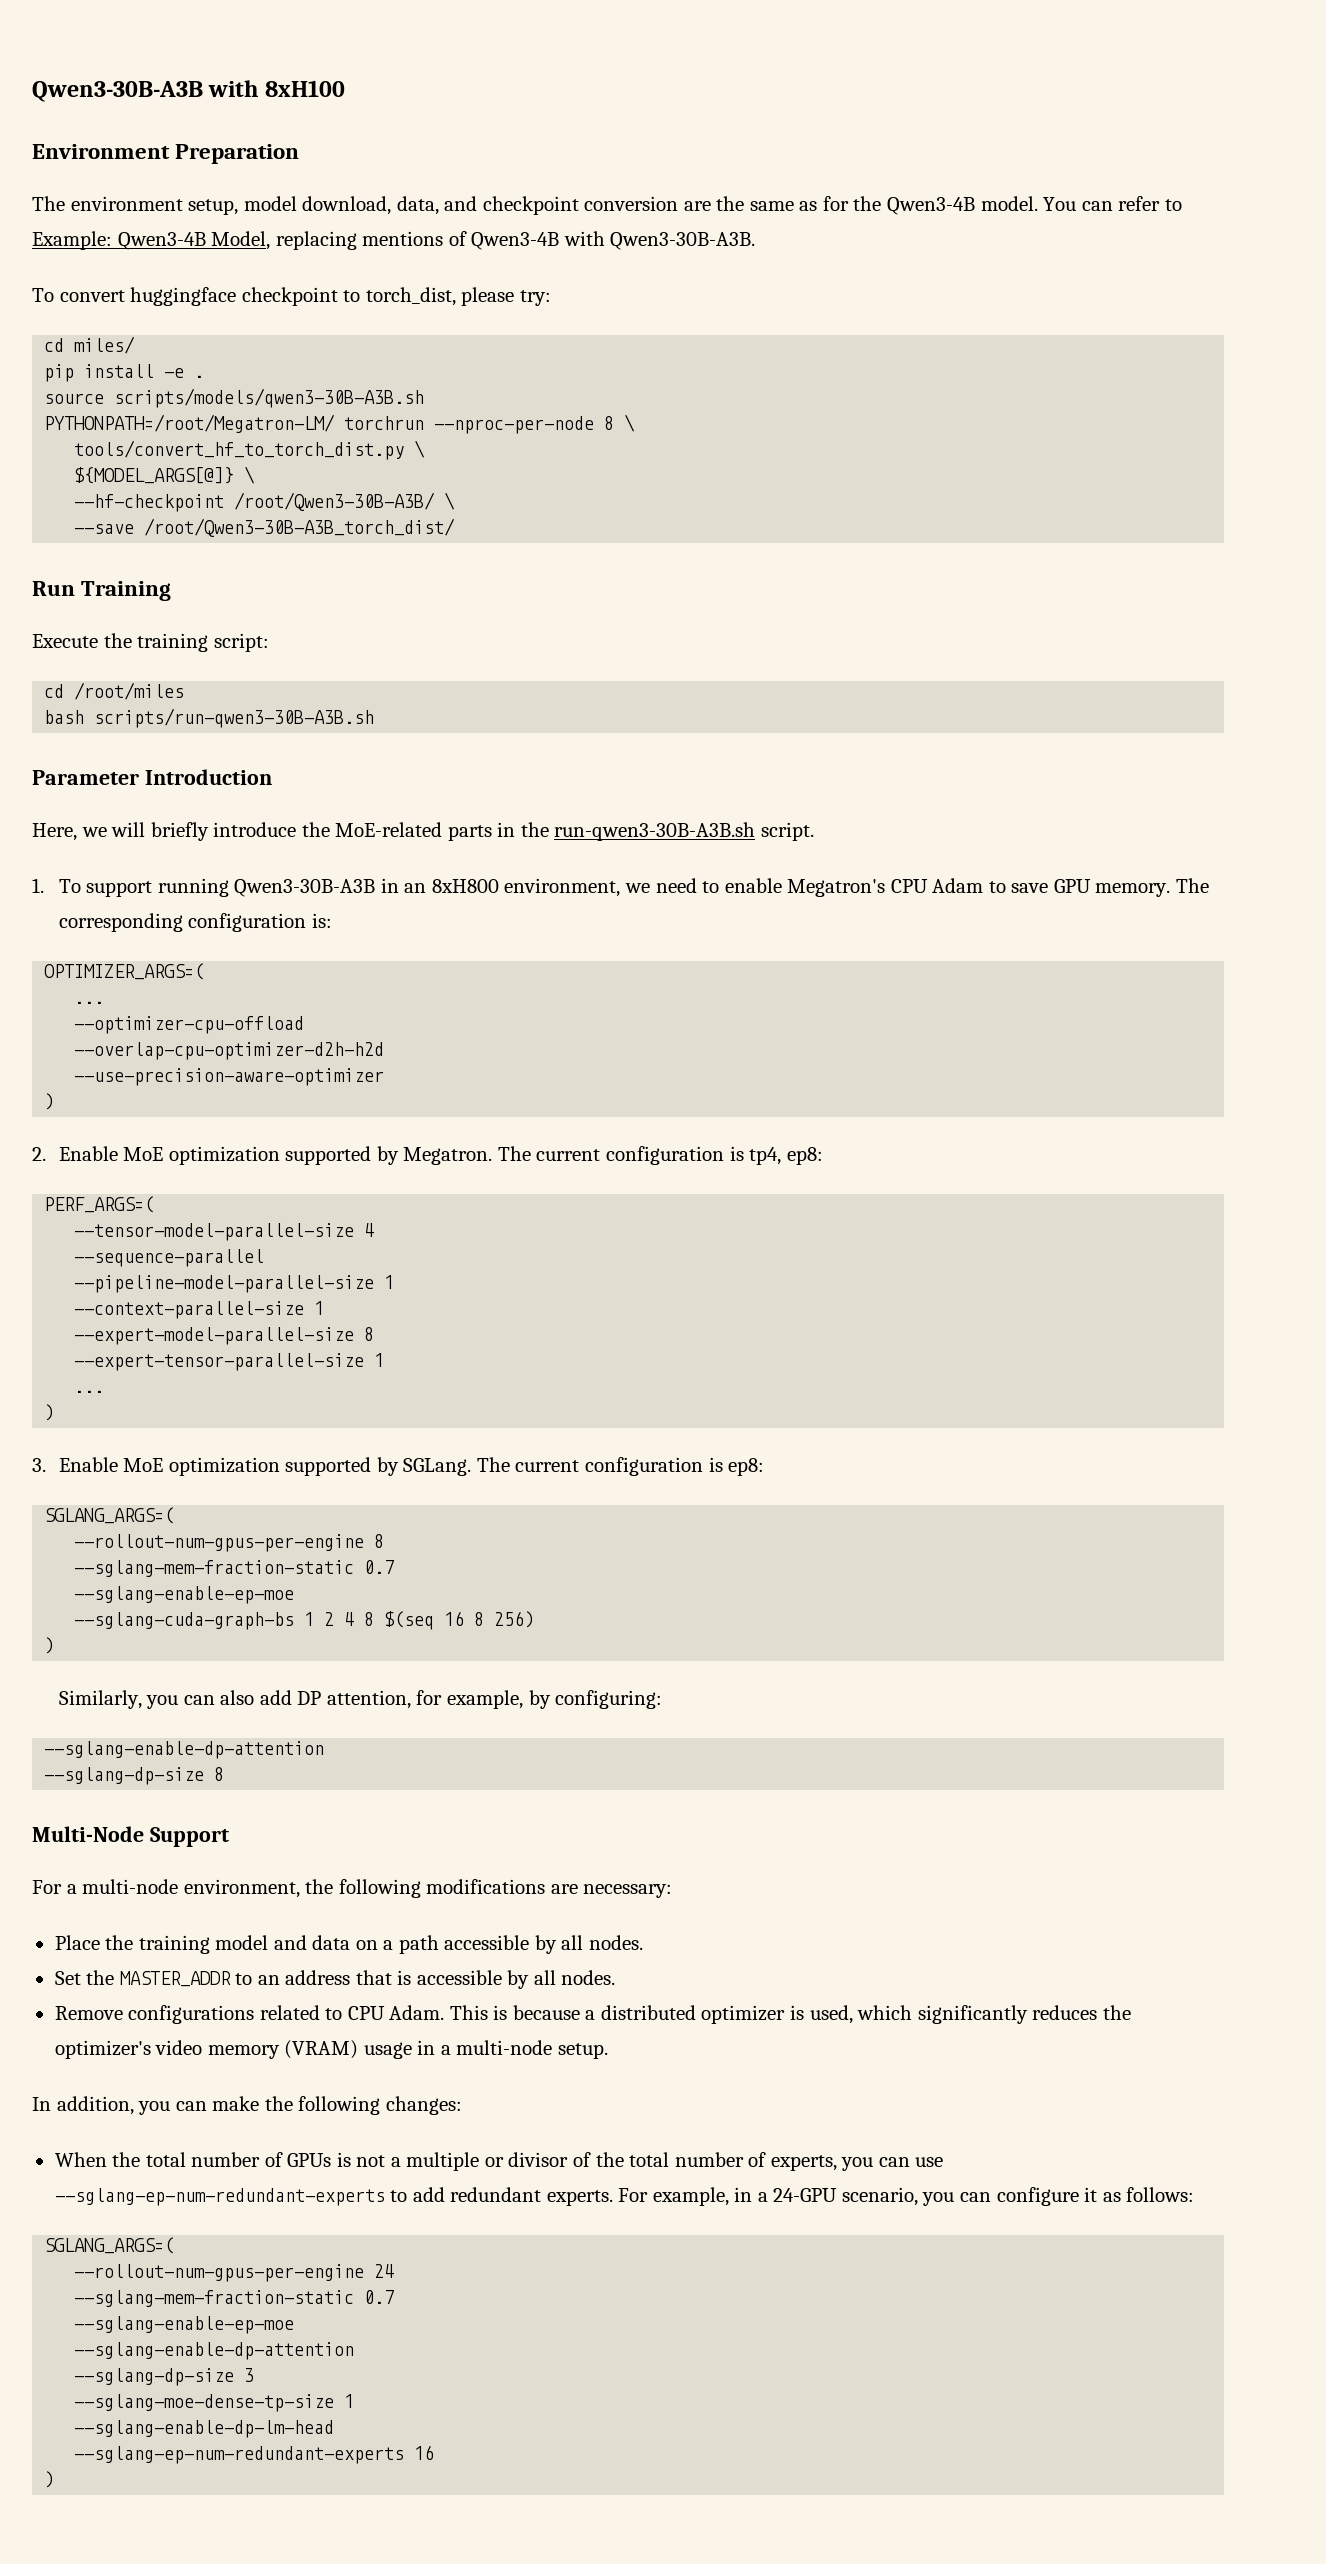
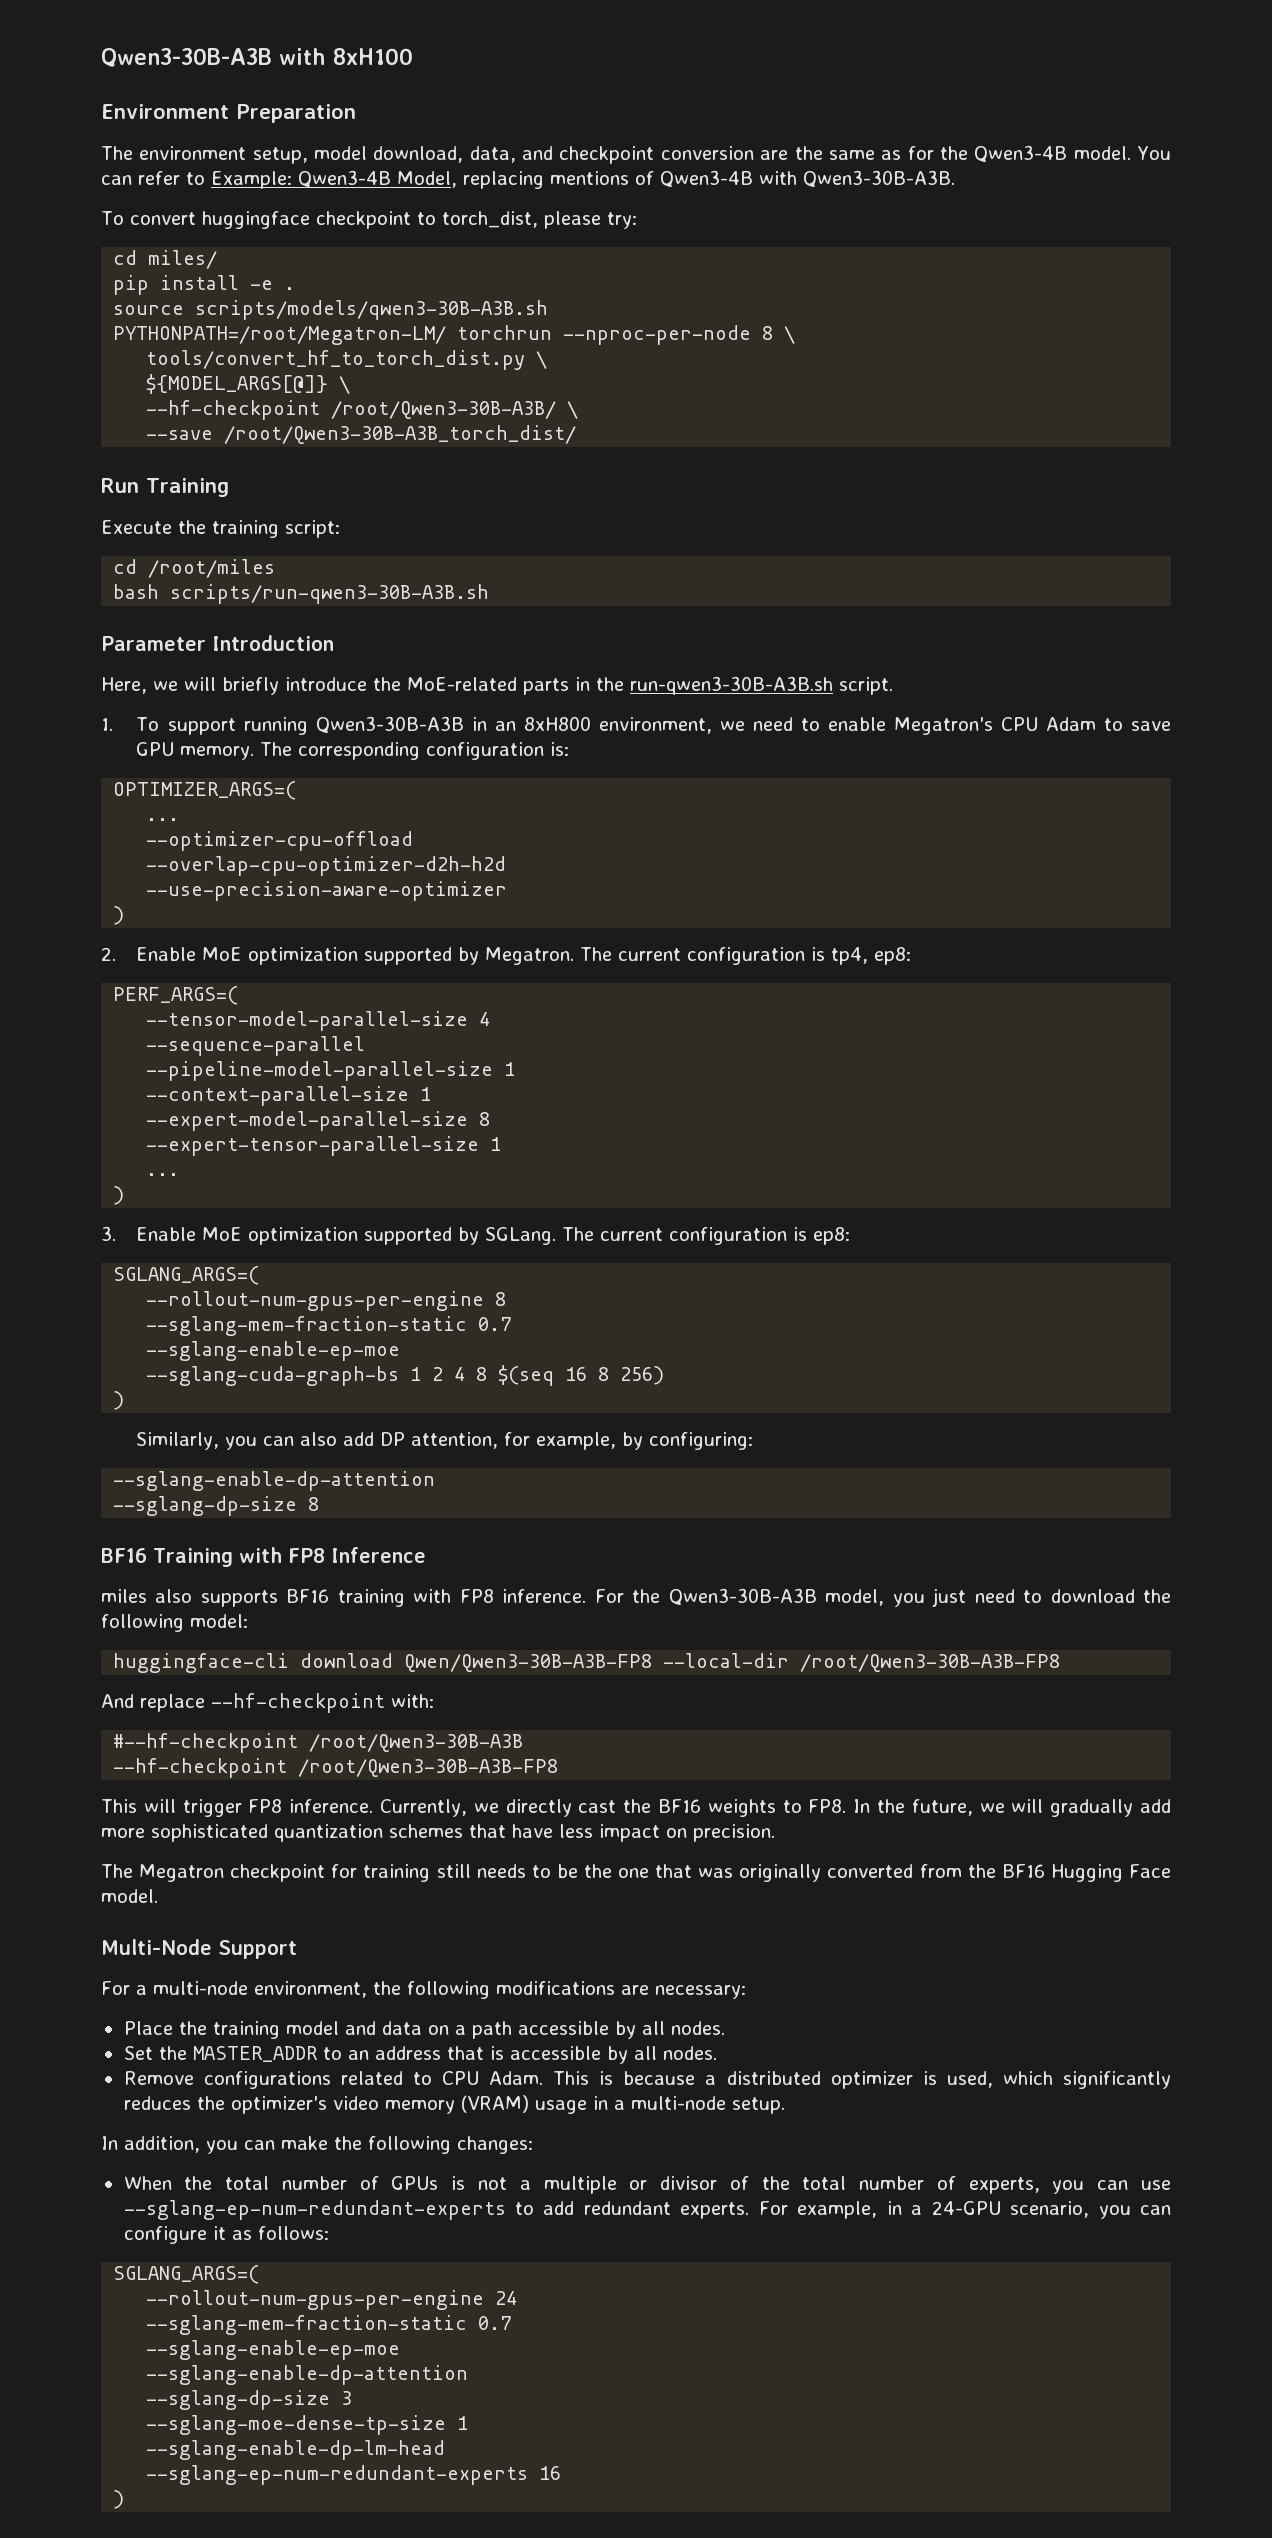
(225, 1774) none -> [101,1547,426,1567] [101,1588,1172,1607] [101,1614,248,1632] [113,1653,1061,1673] [101,1693,434,1713] [113,1733,524,1753] [113,1758,559,1778] [101,1799,1171,1817] [101,1824,775,1842] [101,1864,1172,1882] [101,1889,158,1903] // BF16 Training with FP8 Inference // miles also supports BF16 training with FP8 inference. For the Qwen3-30B-A3B model, you just need to download the following model: // huggingface-cli download Qwen/Qwen3-30B-A3B-FP8 --local-dir /root/Qwen3-30B-A3B-FP8 // And replace --hf-checkpoint with: // #--hf-checkpoint /root/Qwen3-30B-A3B // --hf-checkpoint /root/Qwen3-30B-A3B-FP8 // This will trigger FP8 inference. Currently, we directly cast the BF16 weights to FP8. In the future, we will gradually add more sophisticated quantization schemes that have less impact on precision. // The Megatron checkpoint for training still needs to be the one that was originally converted from the BF16 Hugging Face model.

